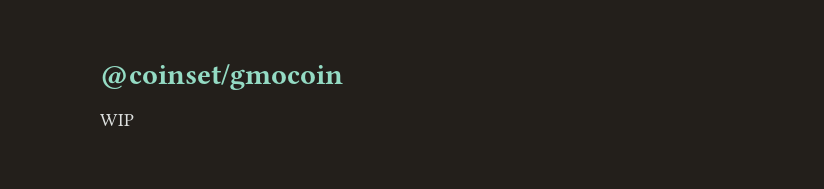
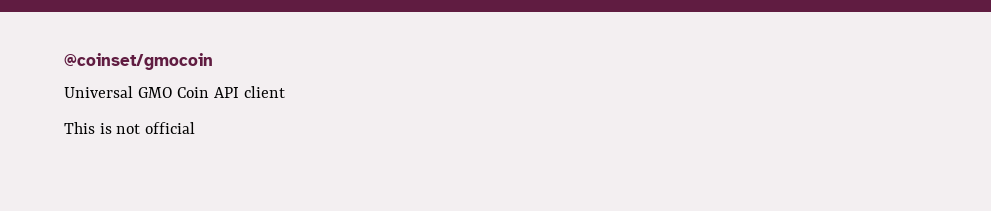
[100,114,134,126] WIP -> [64,86,285,98] [64,122,196,134] Universal GMO Coin API client // This is not official

